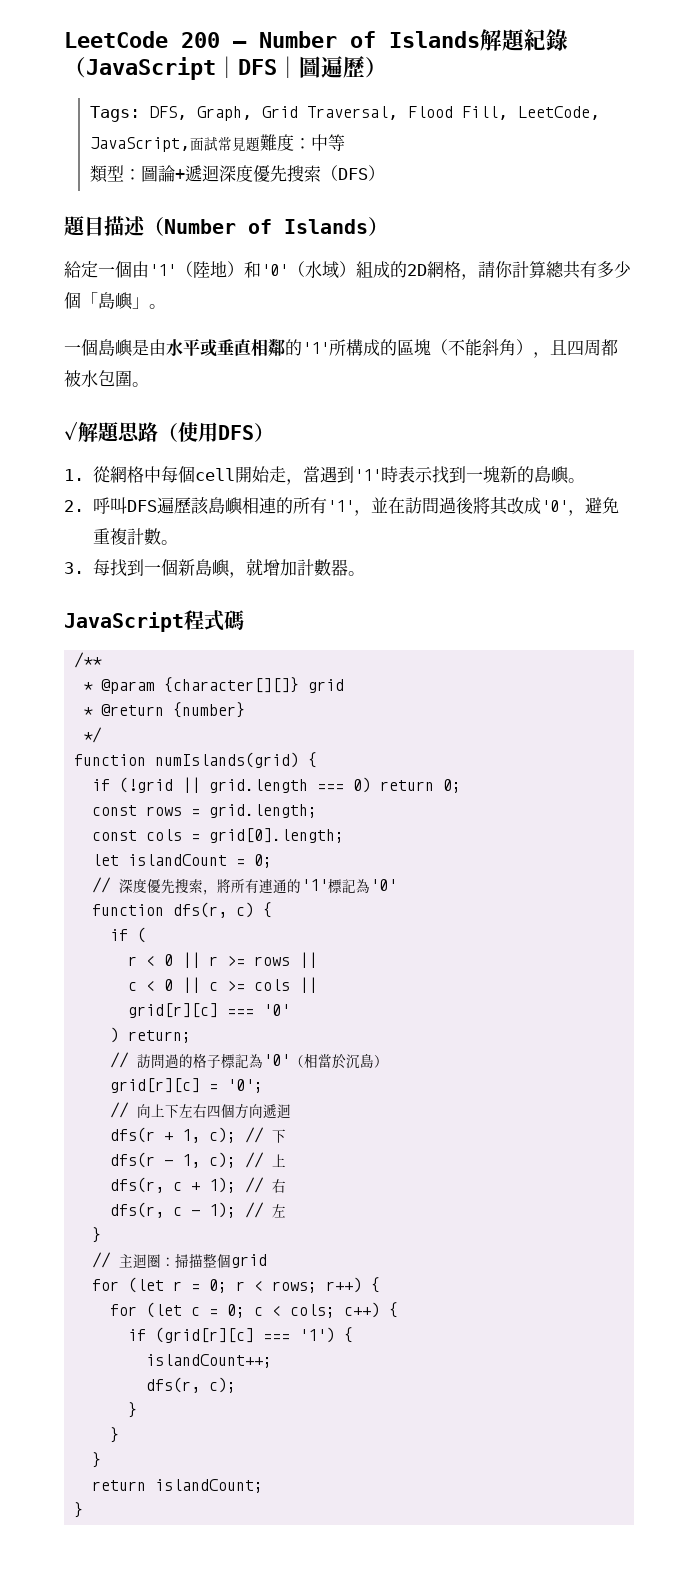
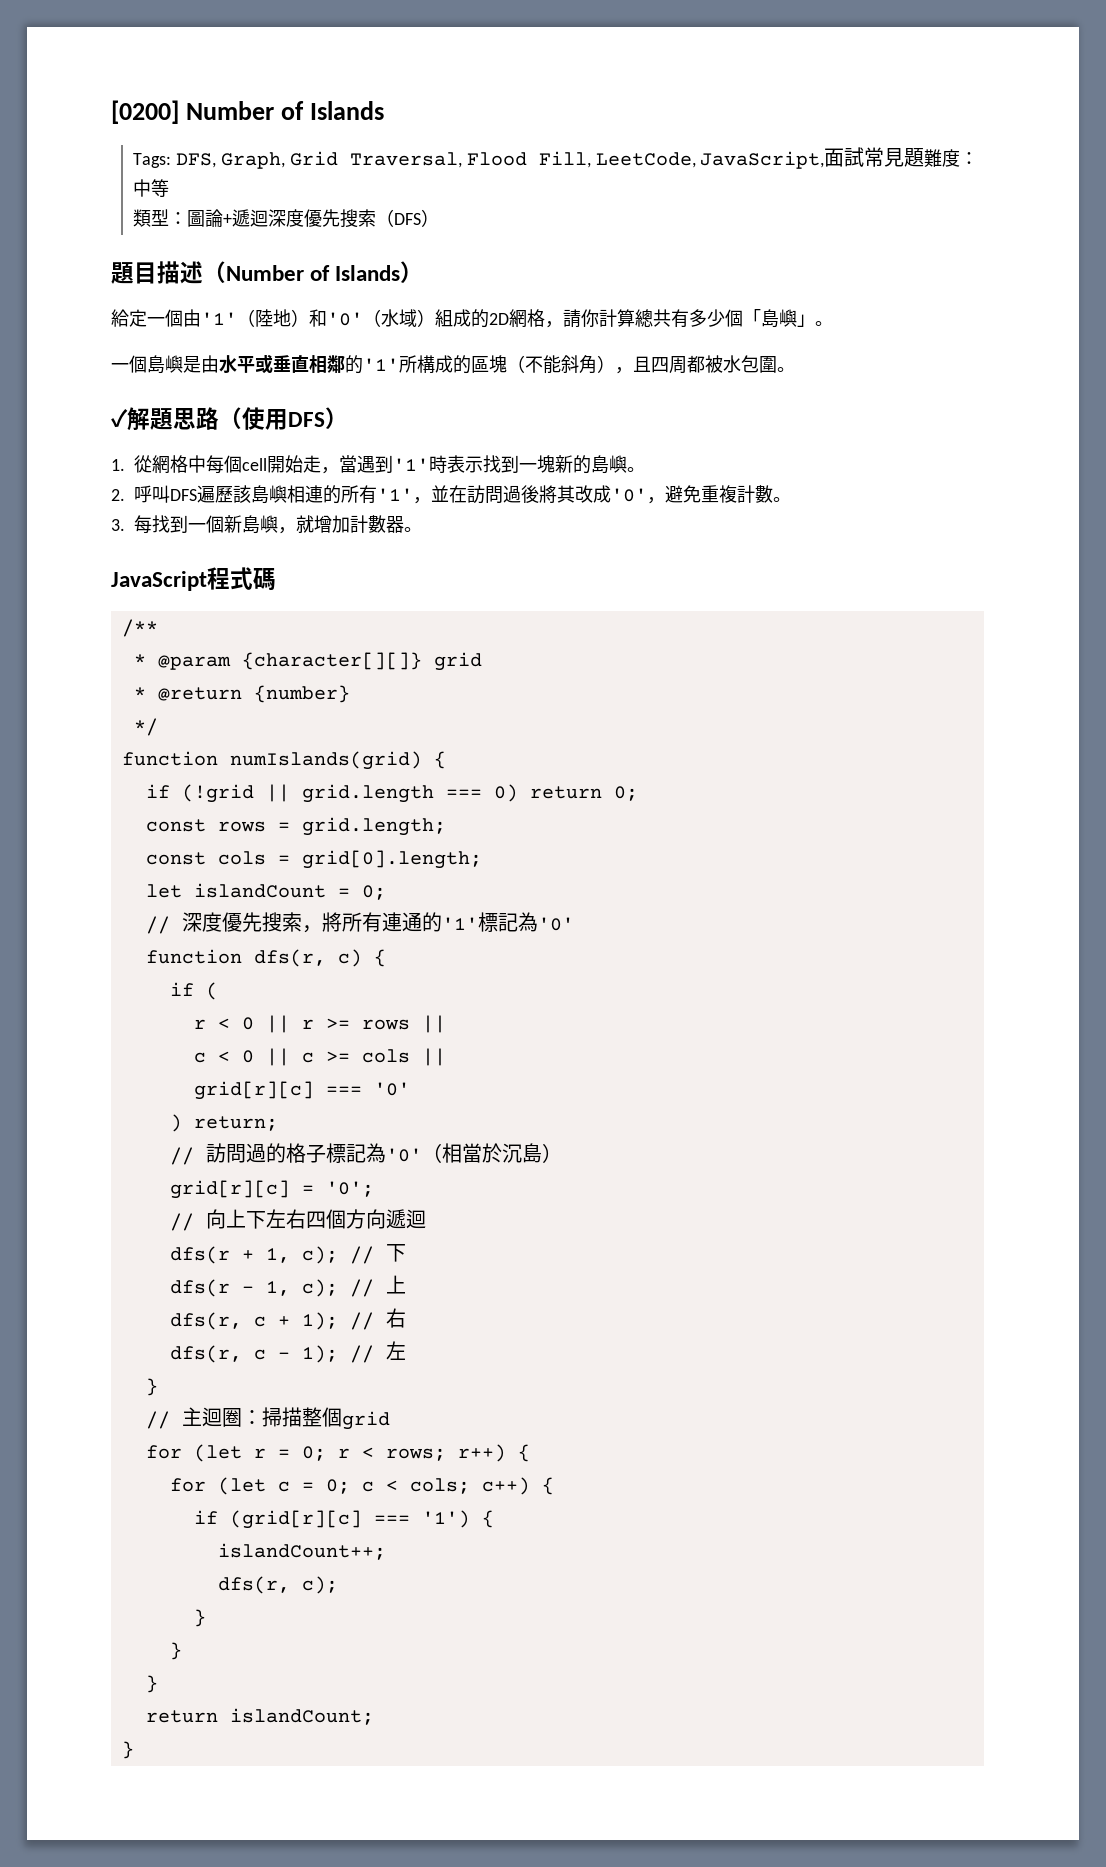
[64,29,568,51] [64,56,387,80] LeetCode 200 — Number of Islands解題紀錄（JavaScript｜DFS｜圖遍歷） -> [111,100,384,124] [0200] Number of Islands

